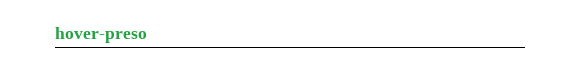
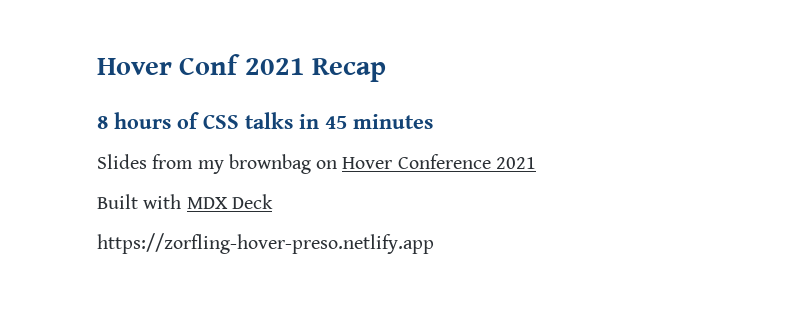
[55,27,147,43] hover-preso -> [97,54,387,82] [97,112,433,129] [97,154,536,174] [97,194,273,209] [97,233,434,254] Hover Conf 2021 Recap // 8 hours of CSS talks in 45 minutes // Slides from my brownbag on Hover Conference 2021 // Built with MDX Deck // https://zorfling-hover-preso.netlify.app

